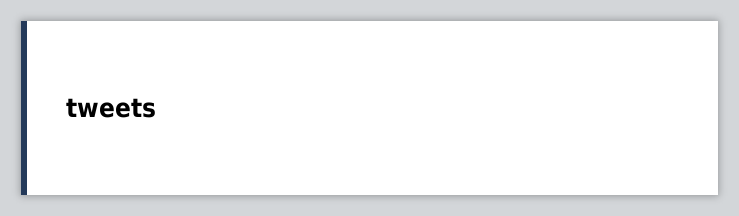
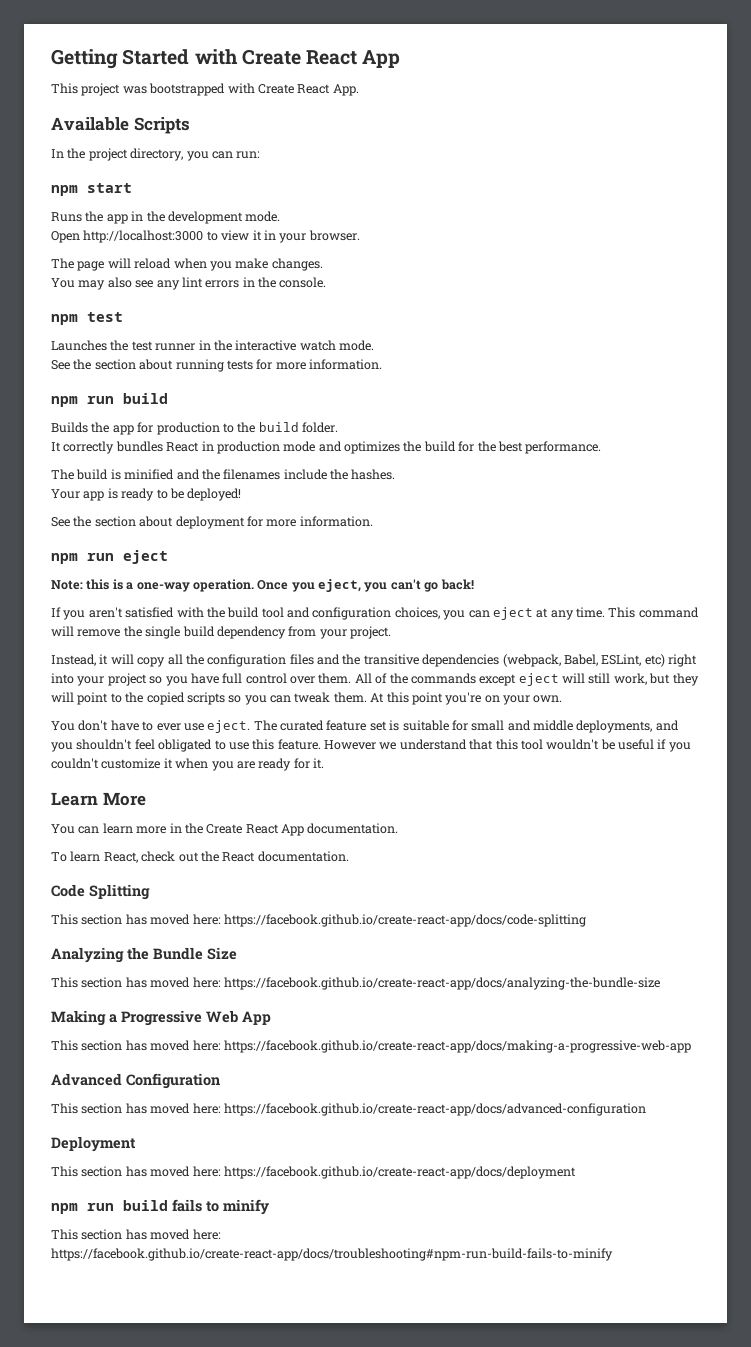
[66,98,156,118] tweets -> [51,49,401,69] [51,83,359,96] [51,117,190,134] [51,148,261,161] [51,183,132,196] [51,211,281,224] [51,230,360,243] [51,258,323,271] [51,277,327,290] [51,312,123,325] [51,340,374,351] [51,359,382,372] [51,393,168,407] [51,422,338,435] [51,441,602,454] [51,469,396,480] [51,488,242,501] [51,516,373,529] [51,550,168,564] [51,579,474,592] [51,607,699,620] [51,626,391,639] [51,654,697,667] [51,673,699,686] [51,692,563,705] [51,720,679,733] [51,739,691,752] [51,758,324,771] [51,792,146,806] [51,823,399,836] [51,851,349,863] [51,884,150,900] [51,914,586,927] [51,947,237,963] [51,977,660,990] [51,1010,271,1026] [51,1040,691,1053] [51,1073,220,1089] [51,1103,646,1116] [51,1136,136,1152] [51,1166,576,1179] [51,1199,269,1215] [51,1229,221,1240] [51,1248,613,1261] Getting Started with Create React App // This project was bootstrapped with Create React App. // Available Scripts // In the project directory, you can run: // npm start // Runs the app in the development mode. // Open http://localhost:3000 to view it in your browser. // The page will reload when you make changes. // You may also see any lint errors in the console. // npm test // Launches the test runner in the interactive watch mode. // See the section about running tests for more information. // npm run build // Builds the app for production to the build folder. // It correctly bundles React in production mode and optimizes the build for the best performance. // The build is minified and the filenames include the hashes. // Your app is ready to be deployed! // See the section about deployment for more information. // npm run eject // Note: this is a one-way operation. Once you eject, you can't go back! // If you aren't satisfied with the build tool and configuration choices, you can eject at any time. This command will remove the single build dependency from your project. // Instead, it will copy all the configuration files and the transitive dependencies (webpack, Babel, ESLint, etc) right into your project so you have full control over them. All of the commands except eject will still work, but they will point to the copied scripts so you can tweak them. At this point you're on your own. // You don't have to ever use eject. The curated feature set is suitable for small and middle deployments, and you shouldn't feel obligated to use this feature. However we understand that this tool wouldn't be useful if you couldn't customize it when you are ready for it. // Learn More // You can learn more in the Create React App documentation. // To learn React, check out the React documentation. // Code Splitting // This section has moved here: https://facebook.github.io/create-react-app/docs/code-splitting // Analyzing the Bundle Size // This section has moved here: https://facebook.github.io/create-react-app/docs/analyzing-the-bundle-size // Making a Progressive Web App // This section has moved here: https://facebook.github.io/create-react-app/docs/making-a-progressive-web-app // Advanced Configuration // This section has moved here: https://facebook.github.io/create-react-app/docs/advanced-configuration // Deployment // This section has moved here: https://facebook.github.io/create-react-app/docs/deployment // npm run build fails to minify // This section has moved here: https://facebook.github.io/create-react-app/docs/troubleshooting#npm-run-build-fails-to-minify

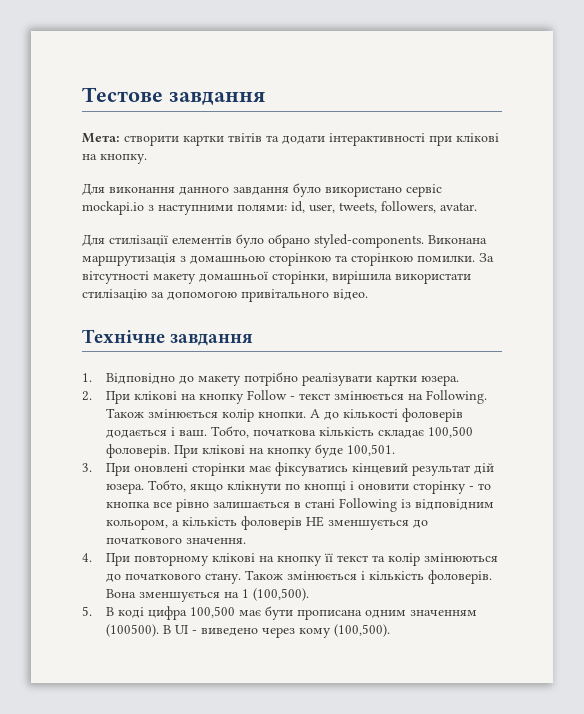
[51,49,401,69] [51,83,359,96] [51,117,190,134] [51,148,261,161] [51,183,132,196] [51,211,281,224] [51,230,360,243] [51,258,323,271] [51,277,327,290] [51,312,123,325] [51,340,374,351] [51,359,382,372] [51,393,168,407] [51,422,338,435] [51,441,602,454] [51,469,396,480] [51,488,242,501] [51,516,373,529] [51,550,168,564] [51,579,474,592] [51,607,699,620] [51,626,391,639] [51,654,697,667] [51,673,699,686] [51,692,563,705] [51,720,679,733] [51,739,691,752] [51,758,324,771] [51,792,146,806] [51,823,399,836] [51,851,349,863] [51,884,150,900] [51,914,586,927] [51,947,237,963] [51,977,660,990] [51,1010,271,1026] [51,1040,691,1053] [51,1073,220,1089] [51,1103,646,1116] [51,1136,136,1152] [51,1166,576,1179] [51,1199,269,1215] [51,1229,221,1240] [51,1248,613,1261] Getting Started with Create React App // This project was bootstrapped with Create React App. // Available Scripts // In the project directory, you can run: // npm start // Runs the app in the development mode. // Open http://localhost:3000 to view it in your browser. // The page will reload when you make changes. // You may also see any lint errors in the console. // npm test // Launches the test runner in the interactive watch mode. // See the section about running tests for more information. // npm run build // Builds the app for production to the build folder. // It correctly bundles React in production mode and optimizes the build for the best performance. // The build is minified and the filenames include the hashes. // Your app is ready to be deployed! // See the section about deployment for more information. // npm run eject // Note: this is a one-way operation. Once you eject, you can't go back! // If you aren't satisfied with the build tool and configuration choices, you can eject at any time. This command will remove the single build dependency from your project. // Instead, it will copy all the configuration files and the transitive dependencies (webpack, Babel, ESLint, etc) right into your project so you have full control over them. All of the commands except eject will still work, but they will point to the copied scripts so you can tweak them. At this point you're on your own. // You don't have to ever use eject. The curated feature set is suitable for small and middle deployments, and you shouldn't feel obligated to use this feature. However we understand that this tool wouldn't be useful if you couldn't customize it when you are ready for it. // Learn More // You can learn more in the Create React App documentation. // To learn React, check out the React documentation. // Code Splitting // This section has moved here: https://facebook.github.io/create-react-app/docs/code-splitting // Analyzing the Bundle Size // This section has moved here: https://facebook.github.io/create-react-app/docs/analyzing-the-bundle-size // Making a Progressive Web App // This section has moved here: https://facebook.github.io/create-react-app/docs/making-a-progressive-web-app // Advanced Configuration // This section has moved here: https://facebook.github.io/create-react-app/docs/advanced-configuration // Deployment // This section has moved here: https://facebook.github.io/create-react-app/docs/deployment // npm run build fails to minify // This section has moved here: https://facebook.github.io/create-react-app/docs/troubleshooting#npm-run-build-fails-to-minify -> [82,87,265,105] [82,133,499,146] [82,154,147,164] [82,183,442,197] [82,201,477,215] [82,234,487,248] [82,253,494,266] [82,271,471,284] [82,289,368,302] [82,329,254,346] [82,372,460,386] [82,390,488,404] [106,408,464,422] [106,426,474,438] [106,444,396,458] [82,462,495,476] [106,480,492,494] [106,498,495,512] [106,516,429,530] [106,537,247,544] [82,553,499,566] [106,570,493,584] [106,588,310,602] [82,606,478,620] [106,624,391,638] Тестове завдання // Мета: створити картки твітів та додати інтерактивності при клікові на кнопку. // Для виконання данного завдання було використано сервіс mockapi.io з наступними полями: id, user, tweets, followers, avatar. // Для стилізації елементів було обрано styled-components. Виконана маршрутизація з домашньою сторінкою та сторінкою помилки. За вітсутності макету домашньої сторінки, вирішила використати стилізацію за допомогою привітального відео. // Технічне завдання // 1. Відповідно до макету потрібно реалізувати картки юзера. // 2. При клікові на кнопку Follow - текст змінюється на Following. Також змінюється колір кнопки. А до кількості фоловерів додається і ваш. Тобто, початкова кількість складає 100,500 фоловерів. При клікові на кнопку буде 100,501. // 3. При оновлені сторінки має фіксуватись кінцевий результат дій юзера. Тобто, якщо клікнути по кнопці і оновити сторінку - то кнопка все рівно залишається в стані Following із відповідним кольором, а кількість фоловерів НЕ зменшується до початкового значення. // 4. При повторному клікові на кнопку її текст та колір змінюються до початкового стану. Також змінюється і кількість фоловерів. Вона зменшується на 1 (100,500). // 5. В коді цифра 100,500 має бути прописана одним значенням (100500). В UI - виведено через кому (100,500).

